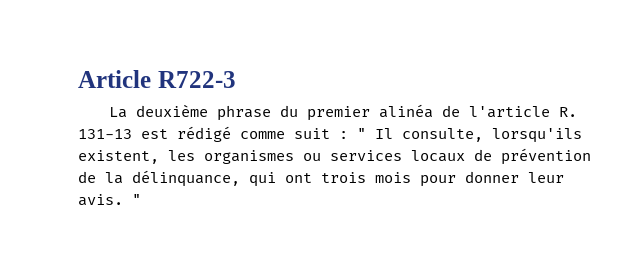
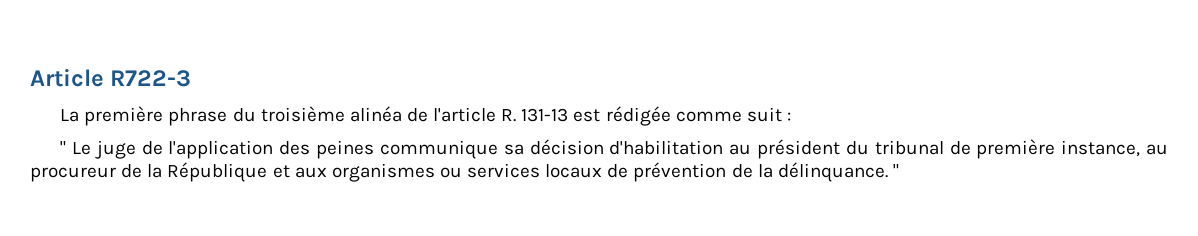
[135,104,208,117] deuxième -> [84,106,164,126] première
[306,106,370,121] premier -> [260,106,345,122] troisième
[177,126,231,142] rédigé -> [605,106,671,126] rédigée
[357,128,582,143] [78,150,195,164] " Il consulte, lorsqu'ils existent, les -> [60,139,1168,159] [30,162,327,182] // " Le juge de l'application des peines communique sa décision d'habilitation au président du tribunal de première instance, au procureur de la République et aux
[132,170,564,187] [78,194,123,206] délinquance, qui ont trois mois pour donner leur avis. -> [777,162,888,182] délinquance.

